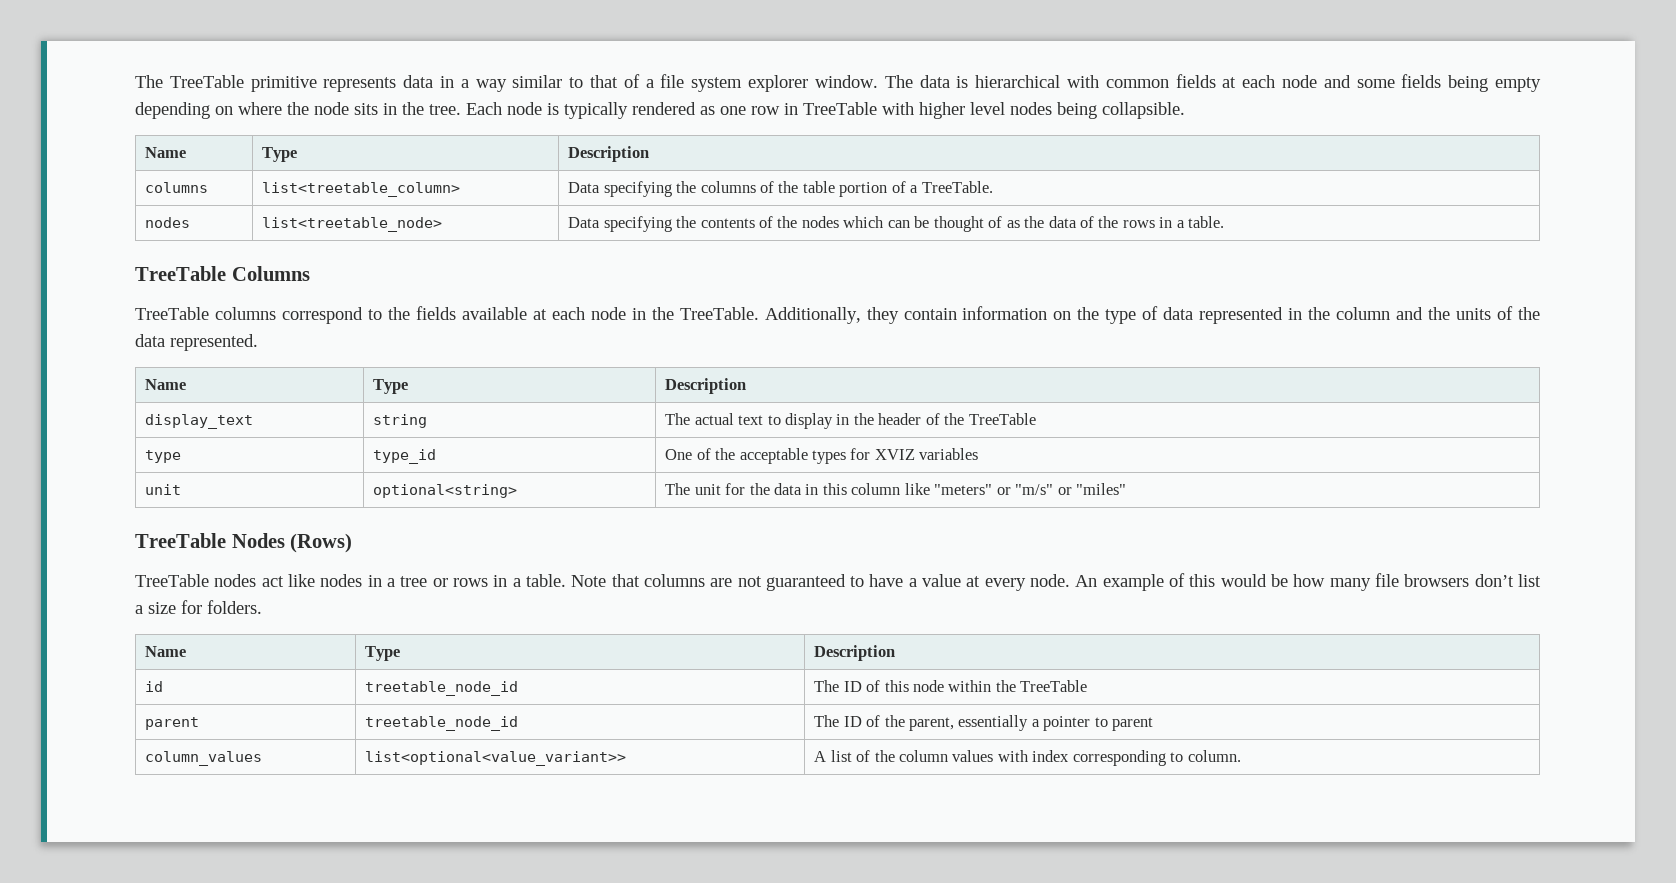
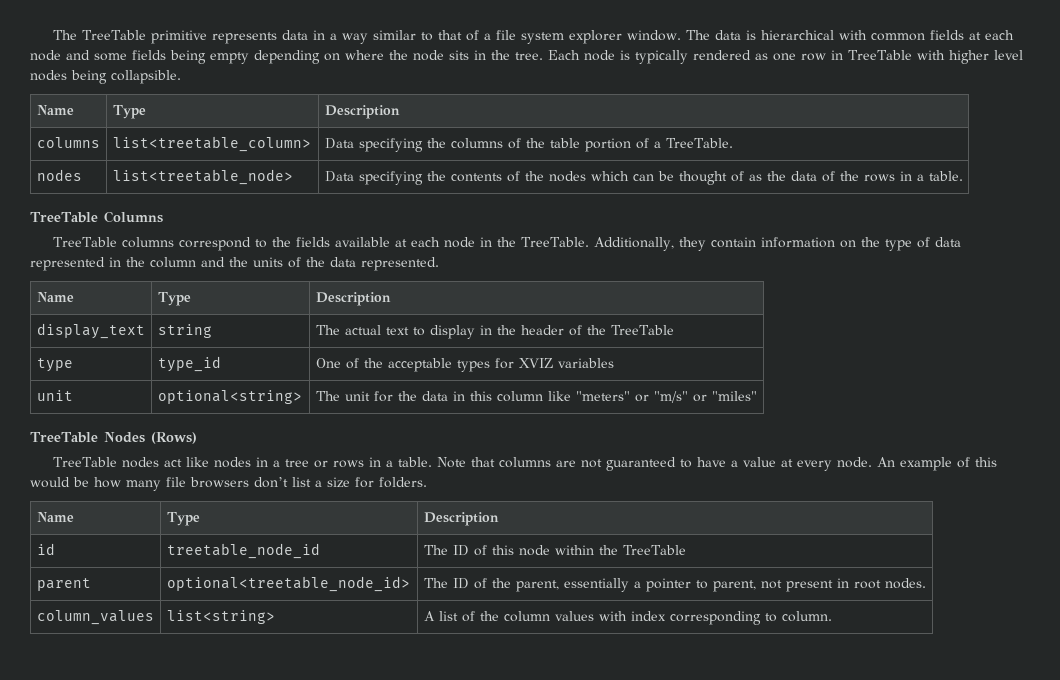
[365,716,519,731] treetable_node_id -> [166,576,410,592] optional<treetable_node_id>
[1112,717,1154,731] parent -> [712,578,926,592] parent, not present in root nodes.
[365,751,627,766] list<optional<value_variant>> -> [166,610,275,624] list<string>

